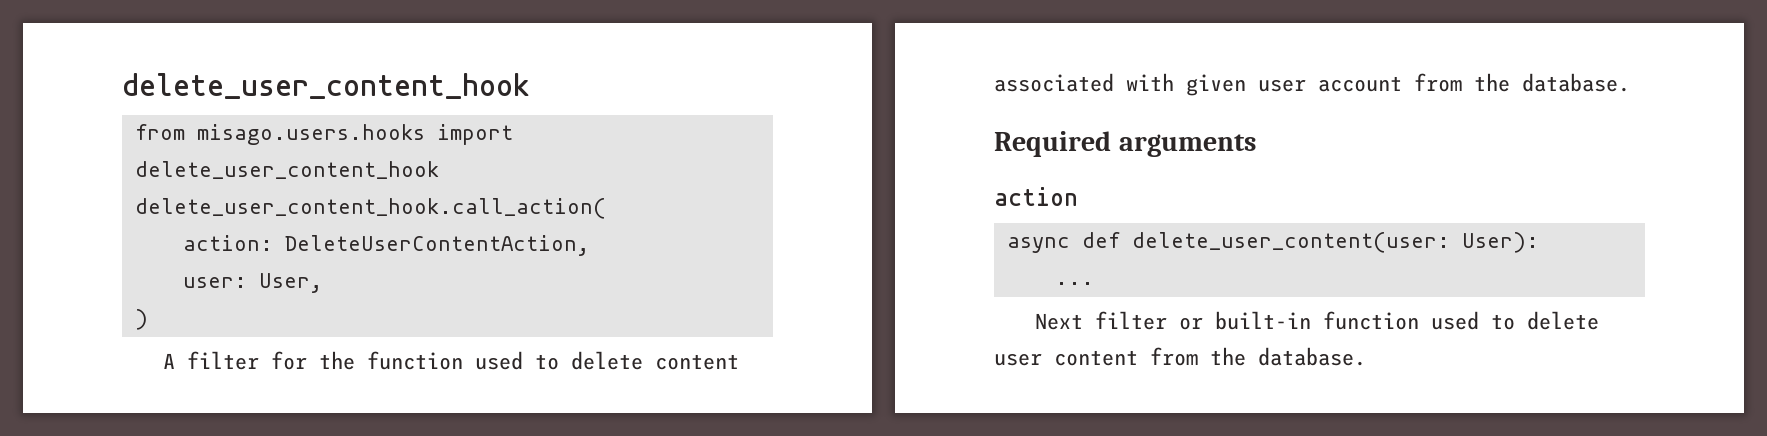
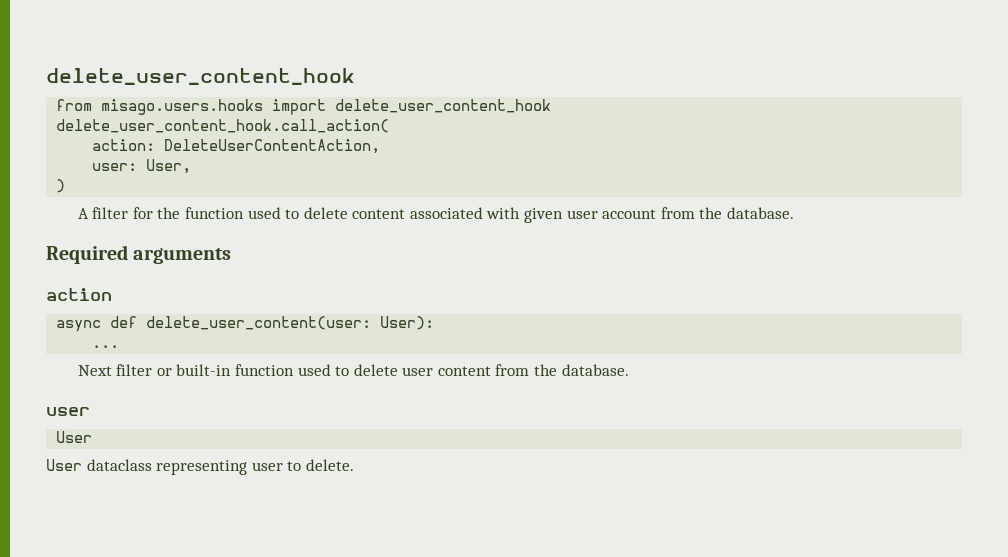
(1366, 356) none -> [46,407,90,416] [56,431,93,443] [46,459,354,475] // user // User // User dataclass representing user to delete.

